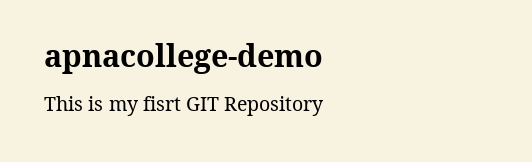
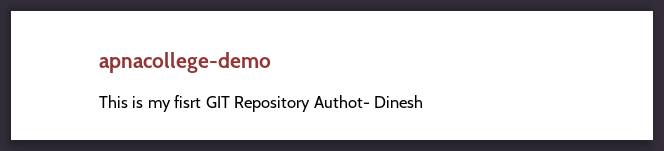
(325, 106) none -> [313,95,424,108] Authot- Dinesh

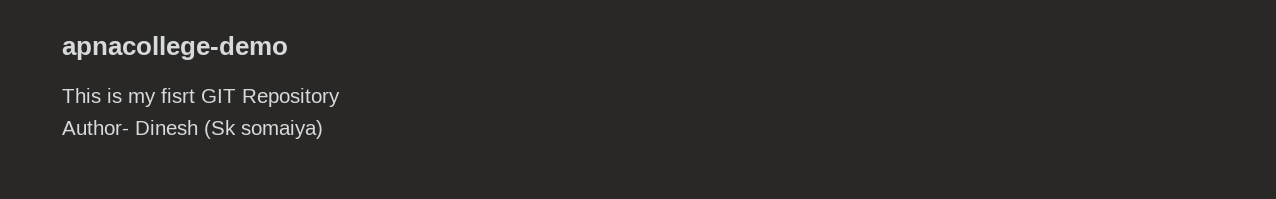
[313,95,424,108] Authot- Dinesh -> [62,120,323,139] // Author- Dinesh (Sk somaiya)

